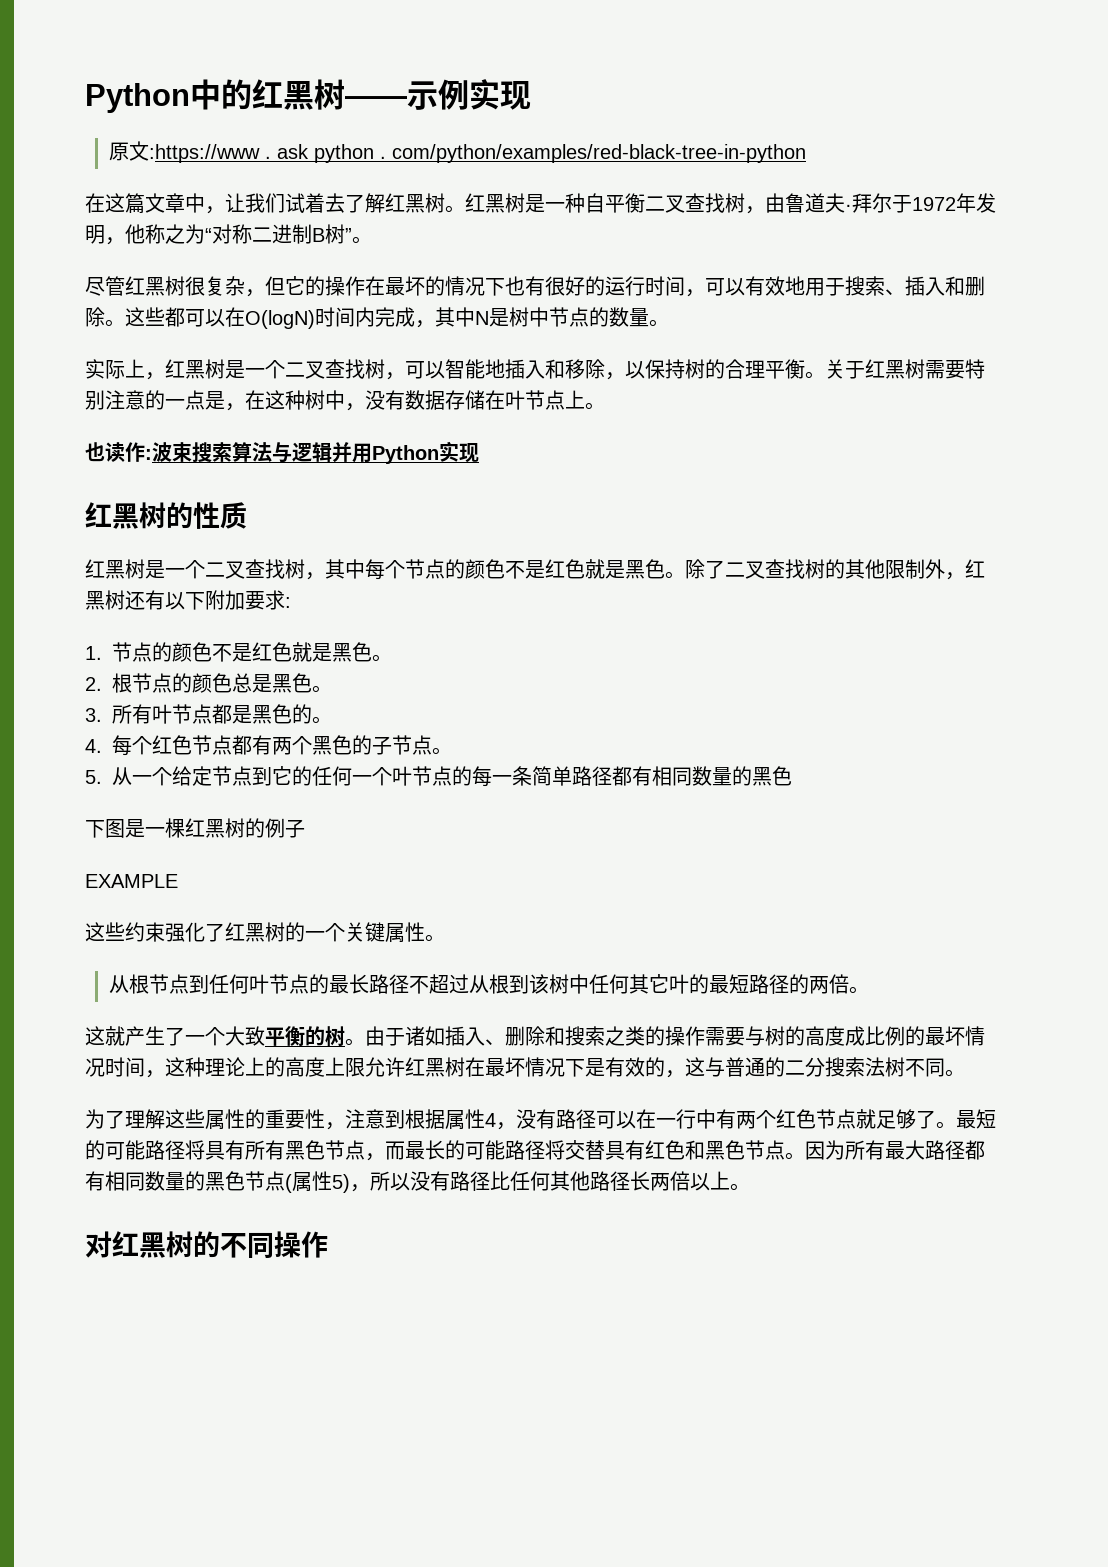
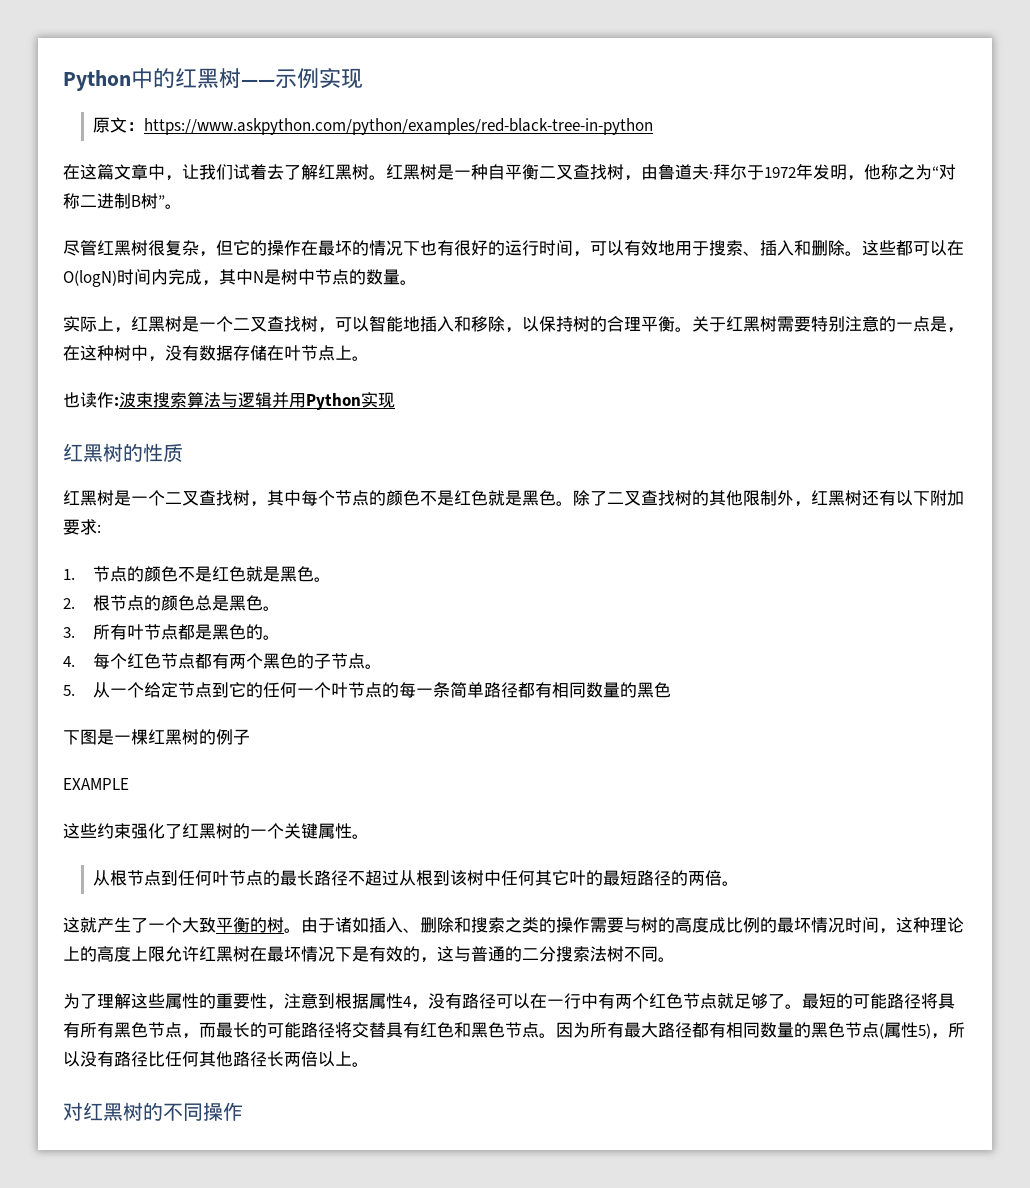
[149,144,807,163] :https://www . ask python . com/python/examples/red-black-tree-in-python -> [127,118,654,135] ：https://www.askpython.com/python/examples/red-black-tree-in-python

